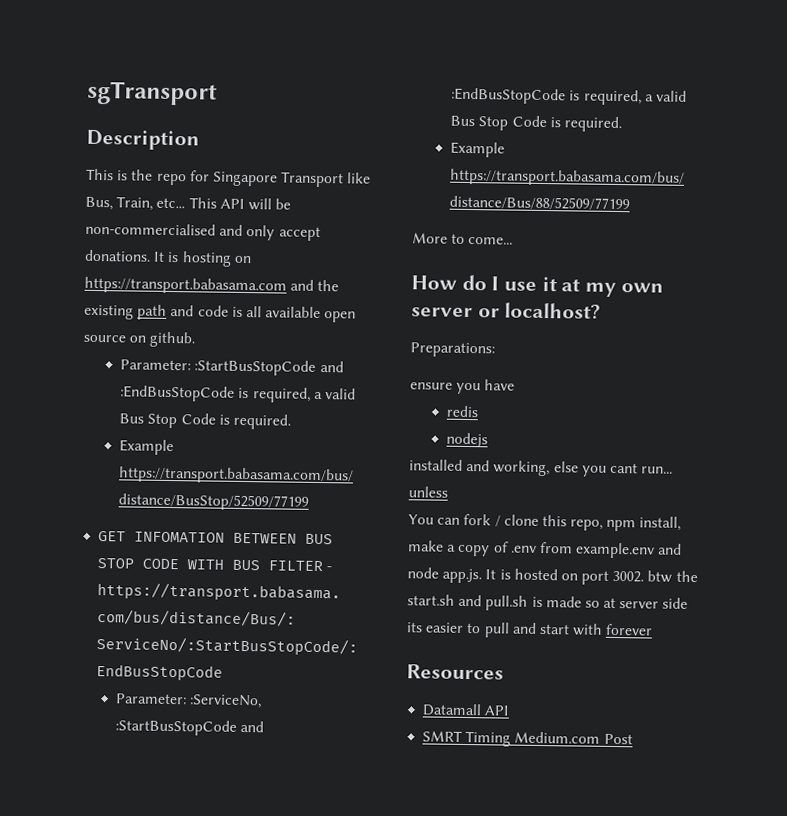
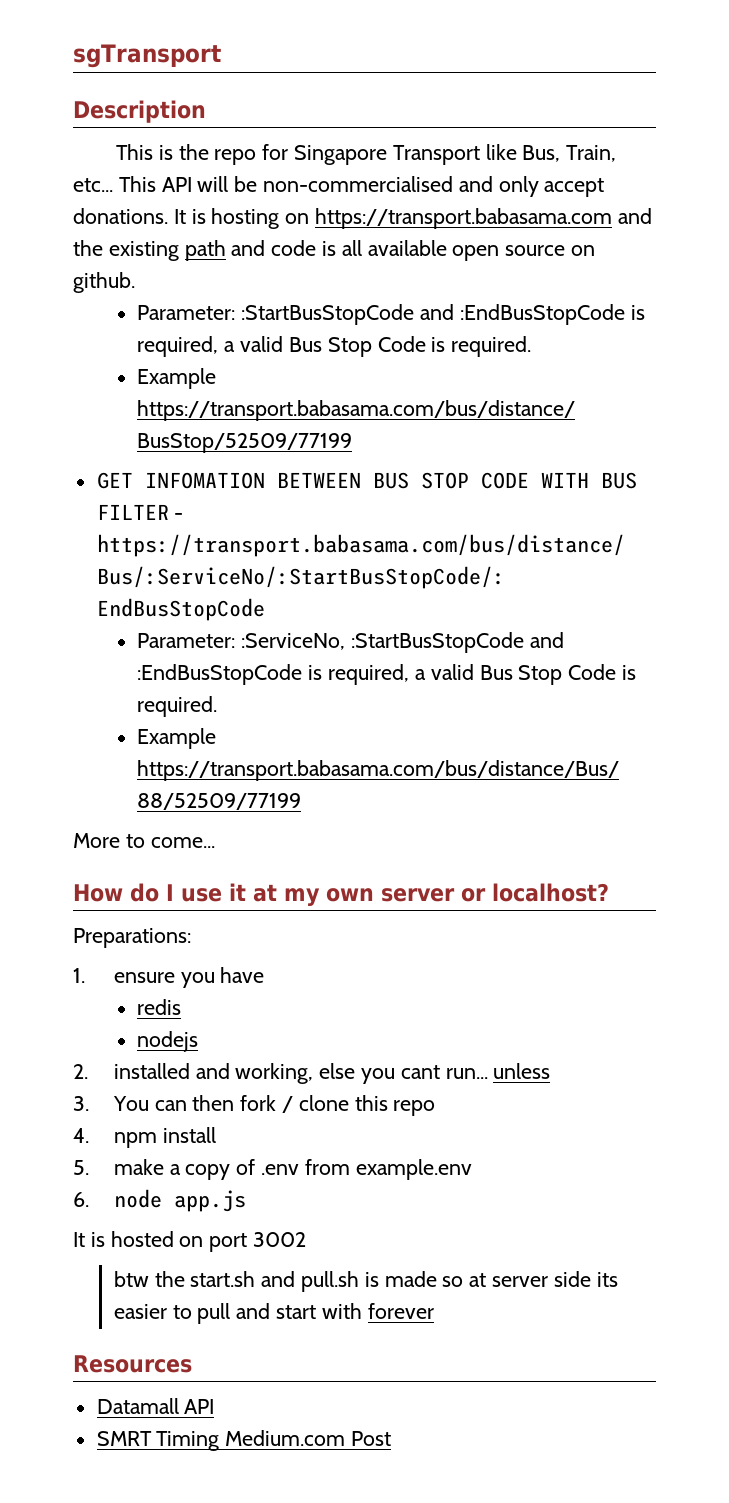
(495, 350) none -> [73,968,85,983] 1.
(489, 440) none -> [73,1064,88,1079] 2.
(448, 492) none -> [73,1096,89,1111] 3.
(461, 521) none -> [192,1095,235,1111] then
[570,516,682,532] repo, npm install, -> [393,1100,436,1116] [73,1127,216,1148] [73,1160,89,1175] repo // 4. npm install // 5.
[658,543,683,555] [407,567,483,584] and node app.js. -> [73,1189,246,1212] // 6. node app.js //
[612,570,645,583] 3002. -> [253,1232,307,1247] 3002 //

